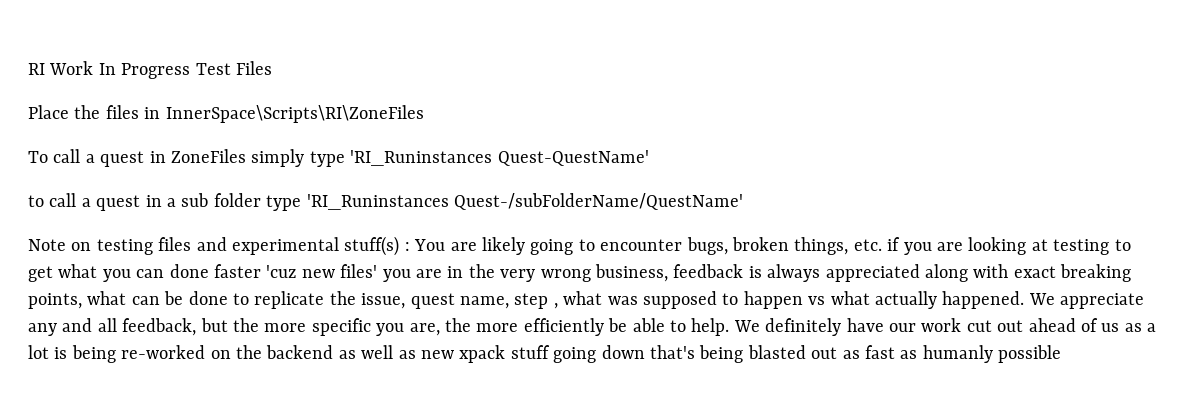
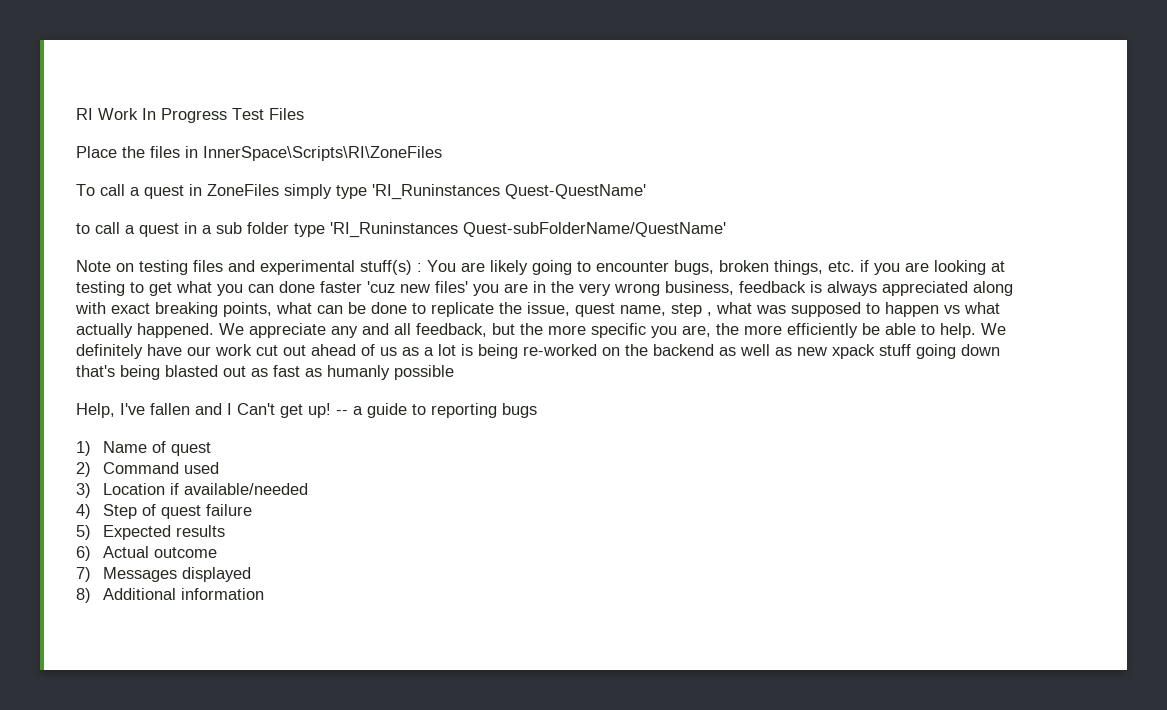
[454,193,743,210] Quest-/subFolderName/QuestName' -> [463,222,726,237] Quest-subFolderName/QuestName'
(1062, 354) none -> [76,403,537,418] [76,441,211,456] [76,462,219,477] [76,483,308,498] [76,504,252,519] [76,525,225,540] [76,546,217,561] [76,567,251,582] [76,588,264,603] // Help, I've fallen and I Can't get up! -- a guide to reporting bugs // 1) Name of quest // 2) Command used // 3) Location if available/needed // 4) Step of quest failure // 5) Expected results // 6) Actual outcome // 7) Messages displayed // 8) Additional information

